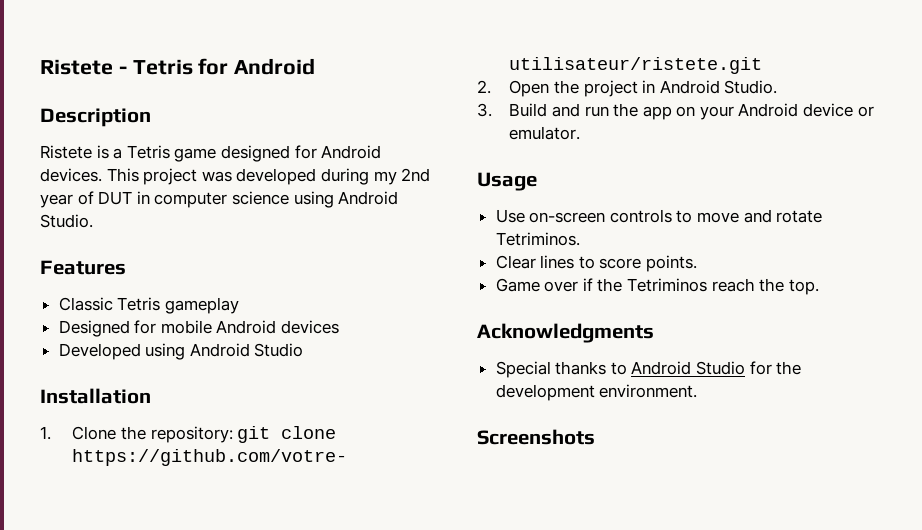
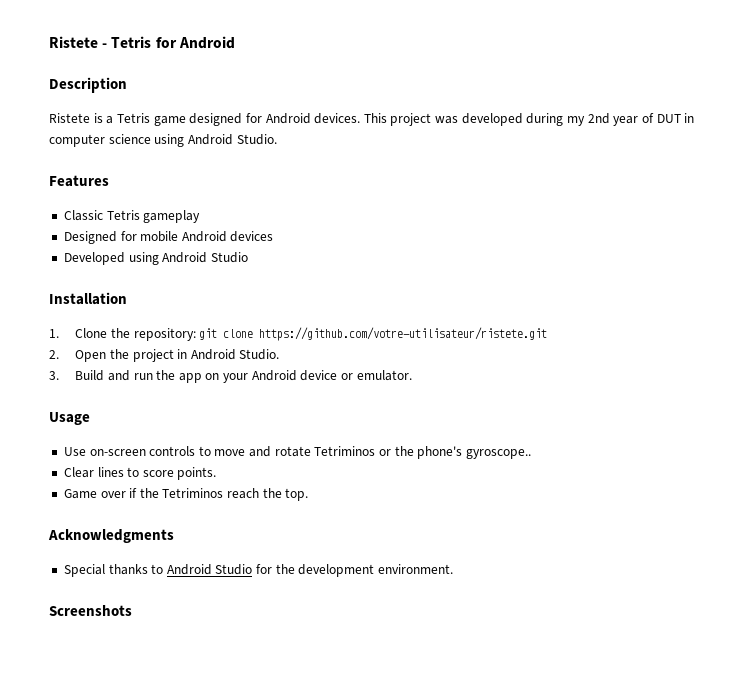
[495,232,580,246] Tetriminos. -> [314,446,531,459] Tetriminos or the phone's gyroscope..

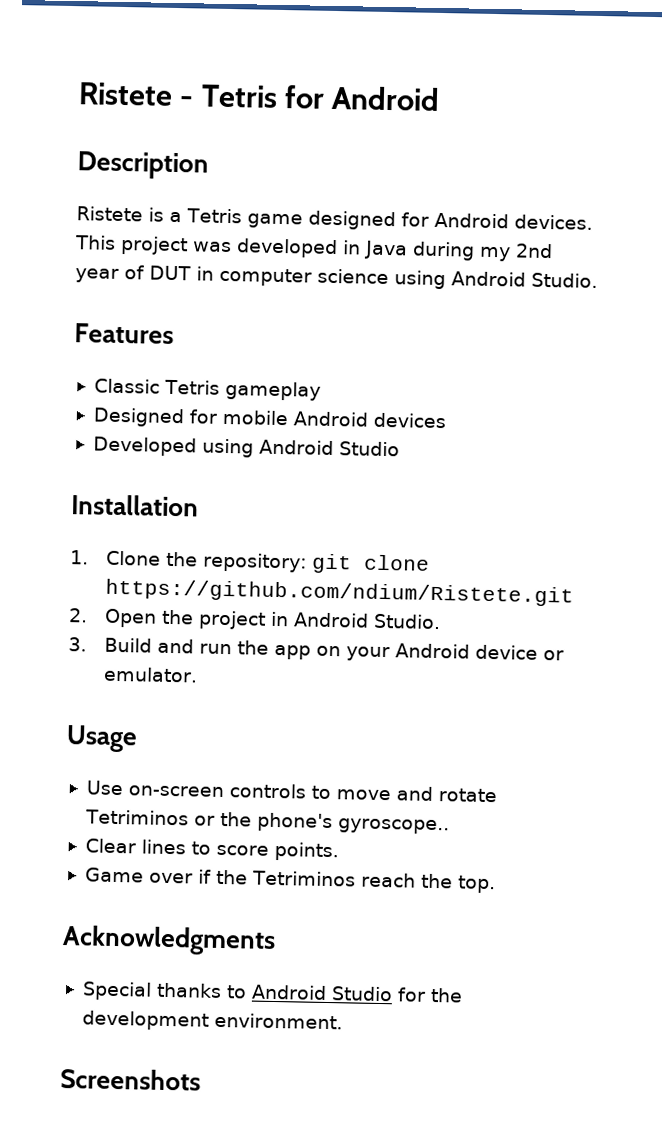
(523, 119) none -> [342,240,408,260] in Java
[259,327,548,341] https://github.com/votre-utilisateur/ristete.git -> [105,578,575,607] https://github.com/ndium/Ristete.git

